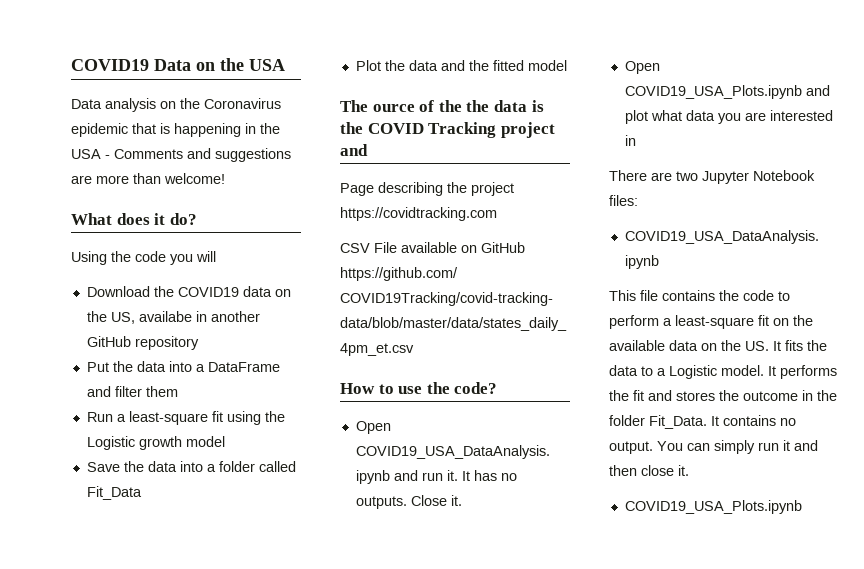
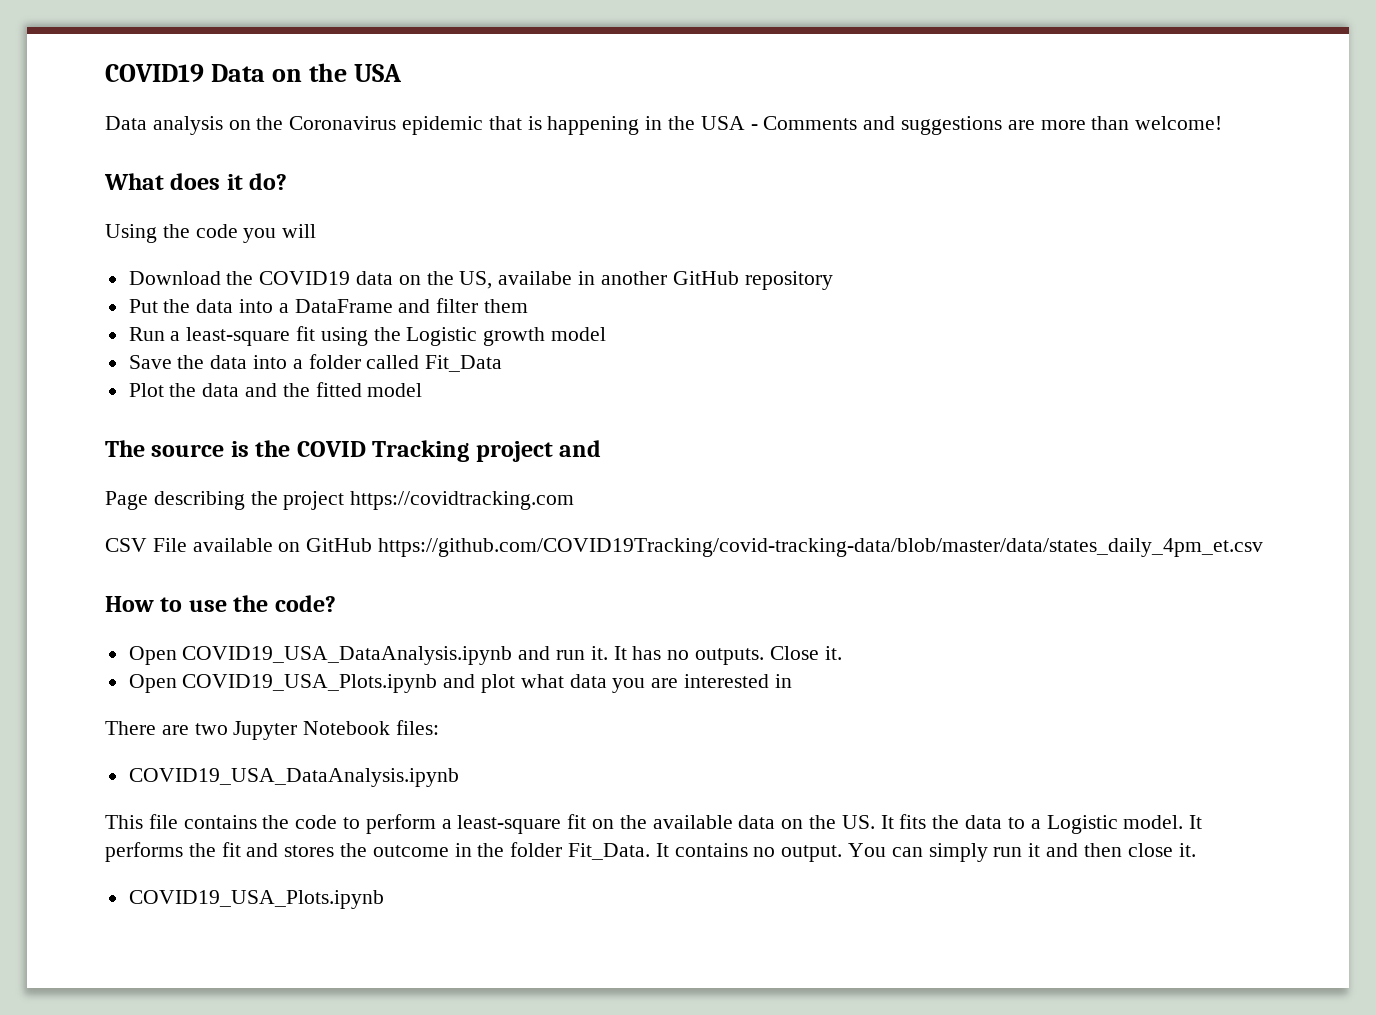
[372,100,527,112] ource of the the data -> [151,444,225,457] source

